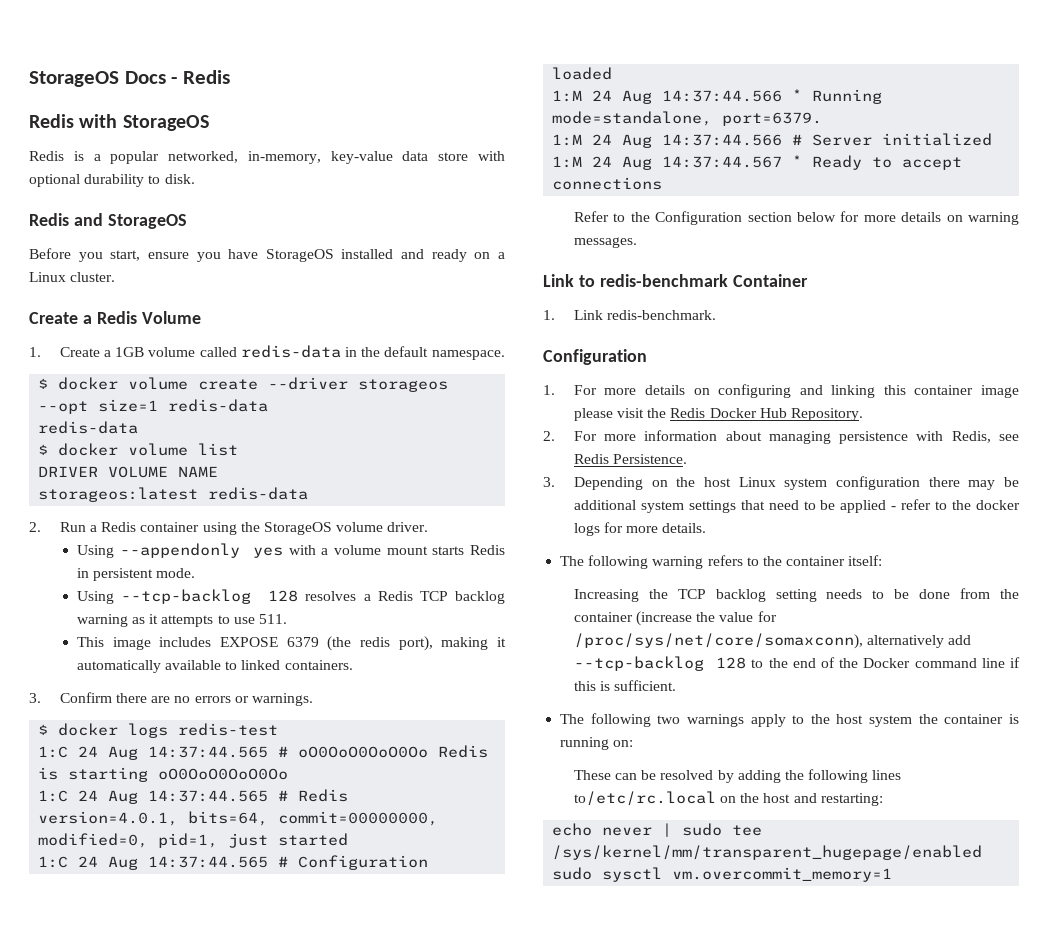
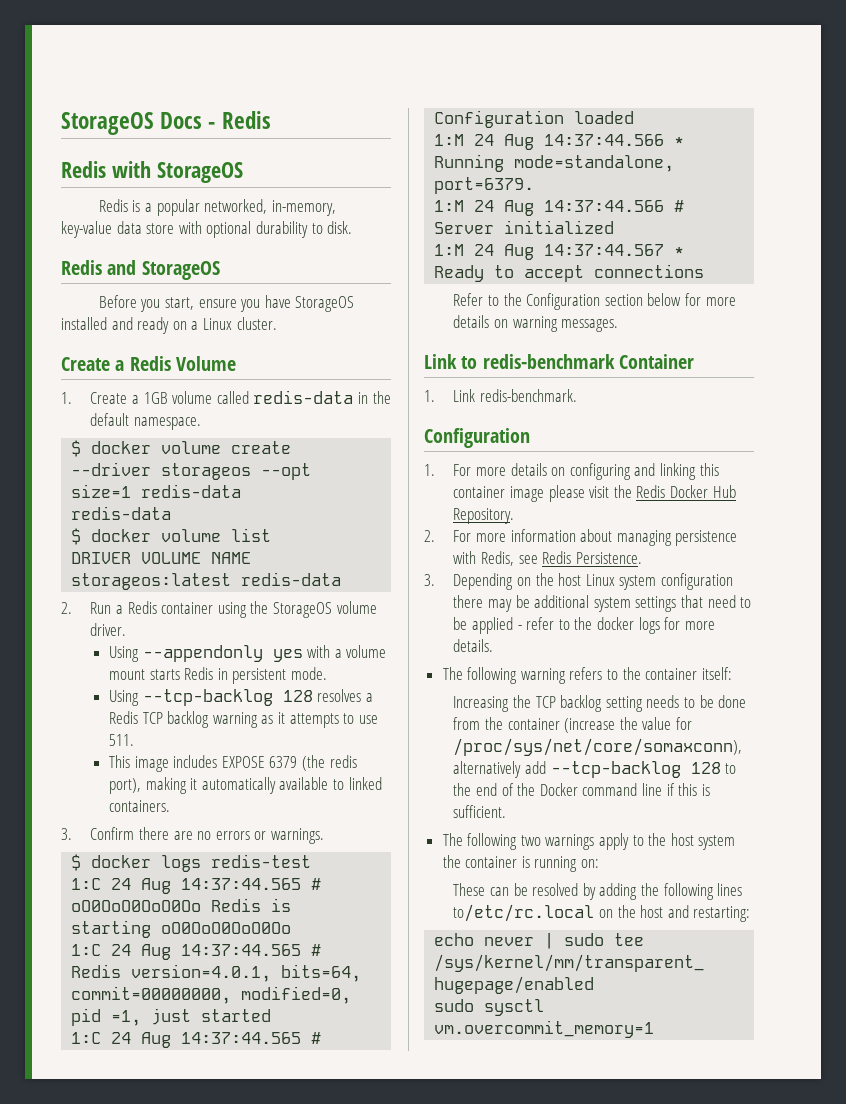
[158,833,219,848] pid=1, -> [71,1008,142,1026] pid =1,

